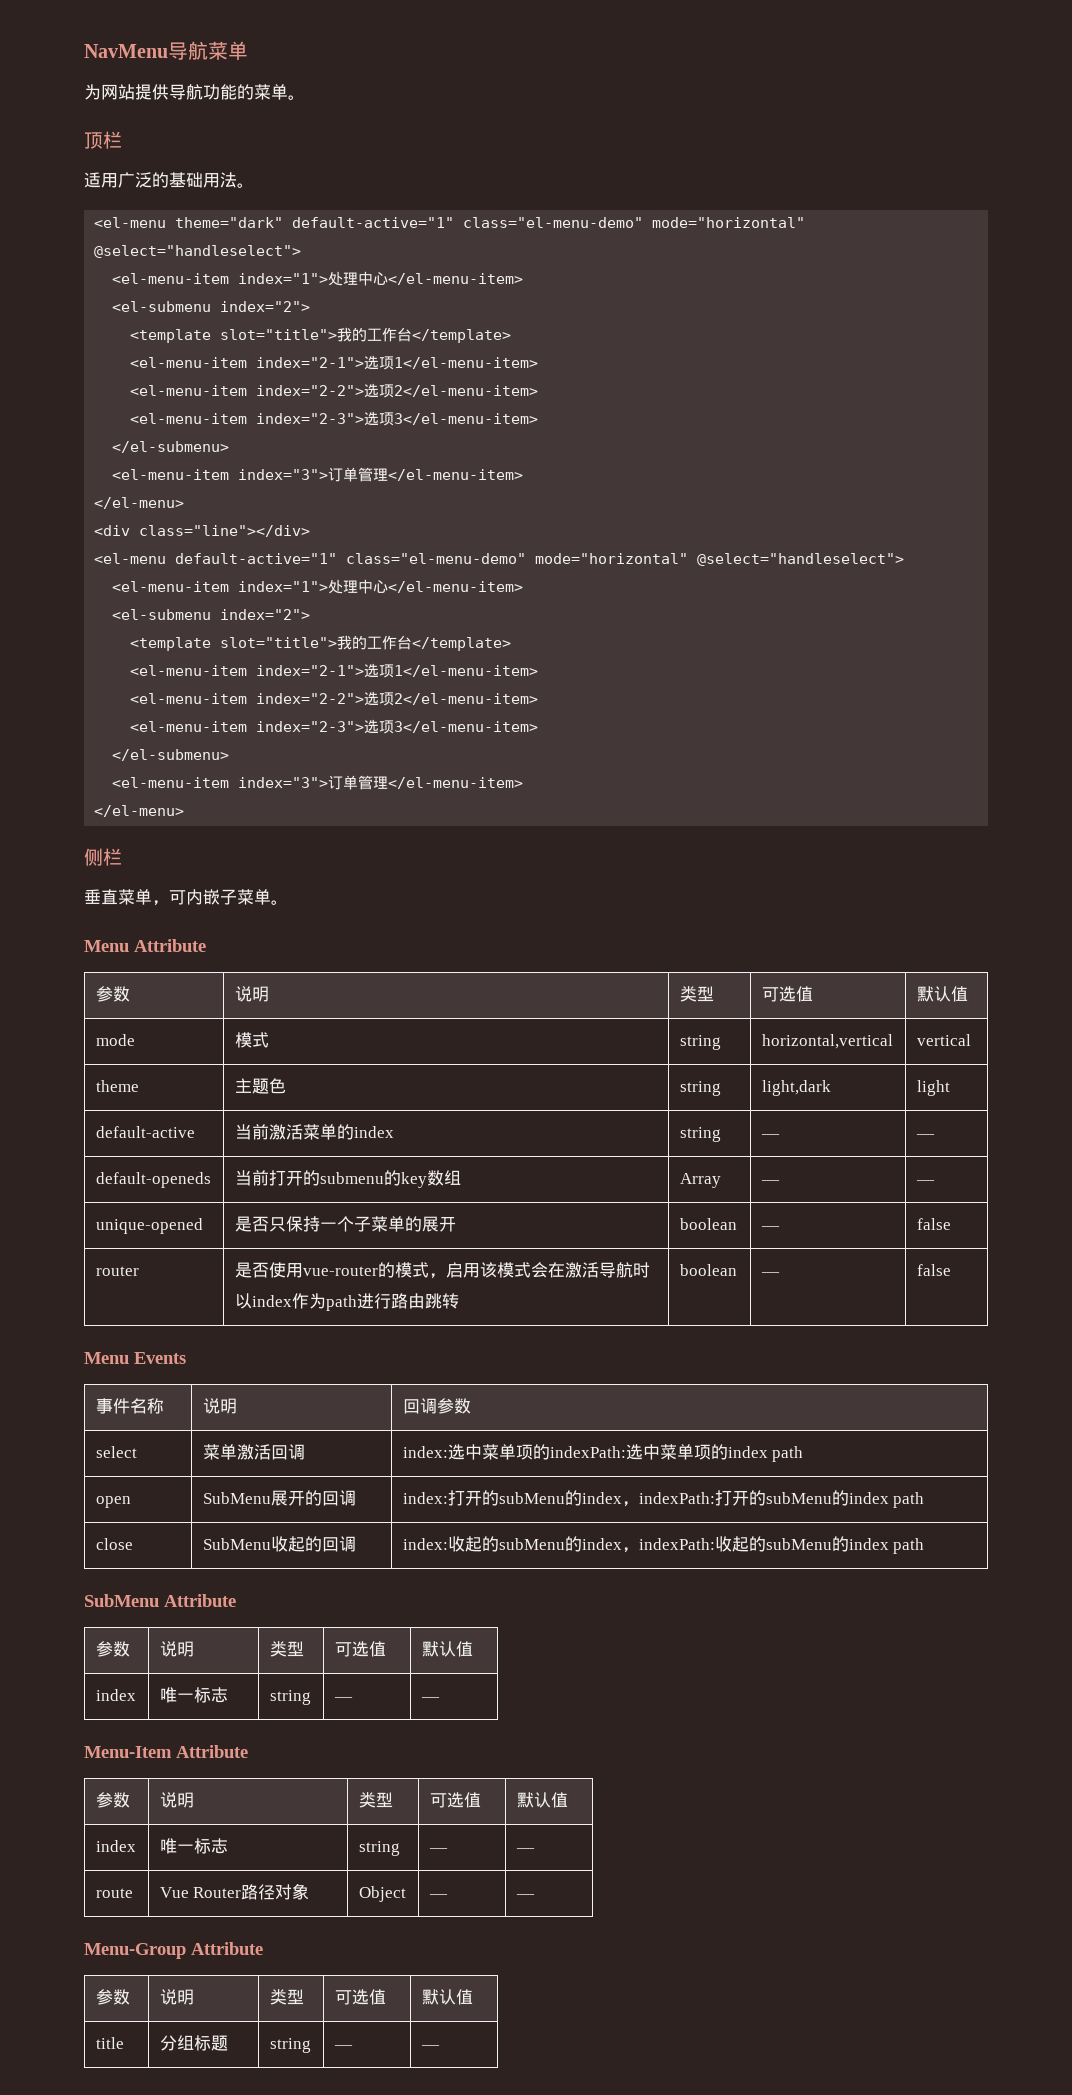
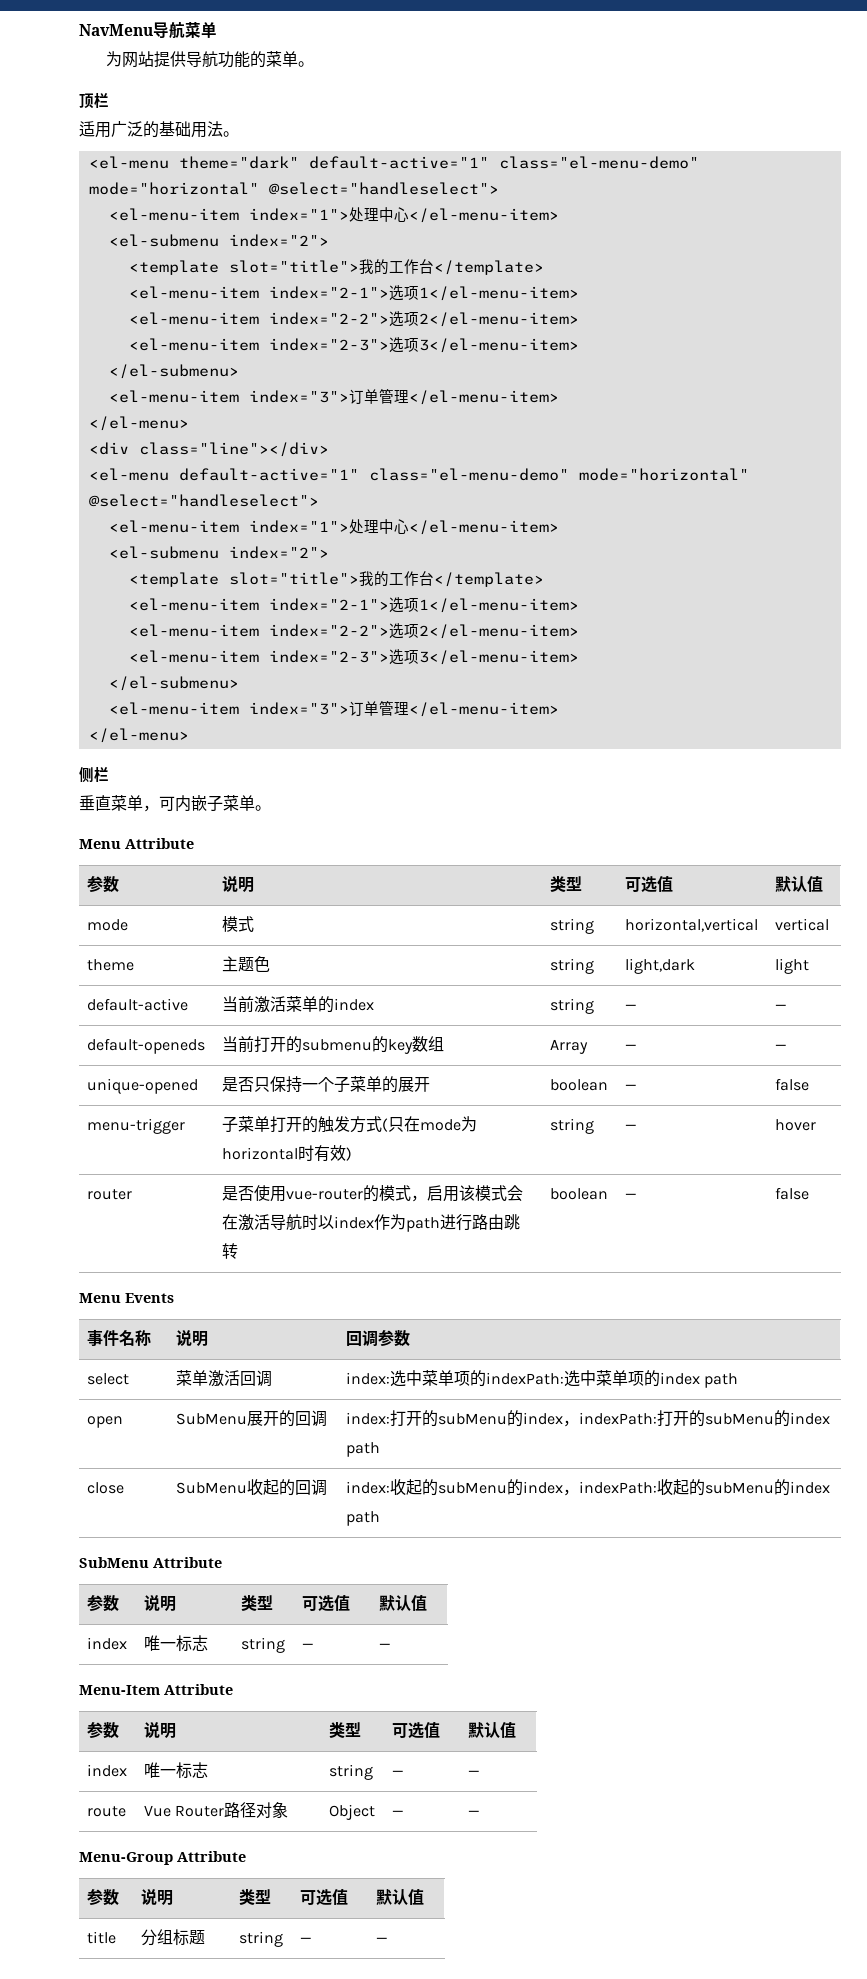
(951, 1224) none -> [87,1118,186,1134] [222,1116,478,1133] [222,1145,353,1162] [550,1118,595,1134] [625,1124,638,1130] [775,1119,817,1131] // menu-trigger | 子菜单打开的触发方式(只在mode为horizontal时有效) | string | — | hover

